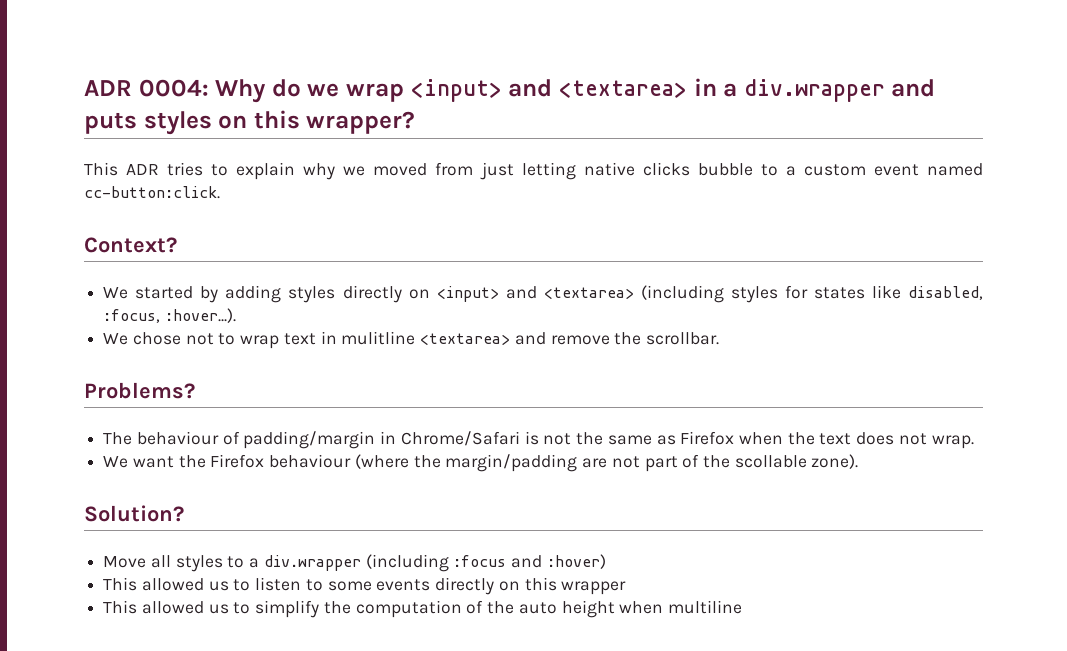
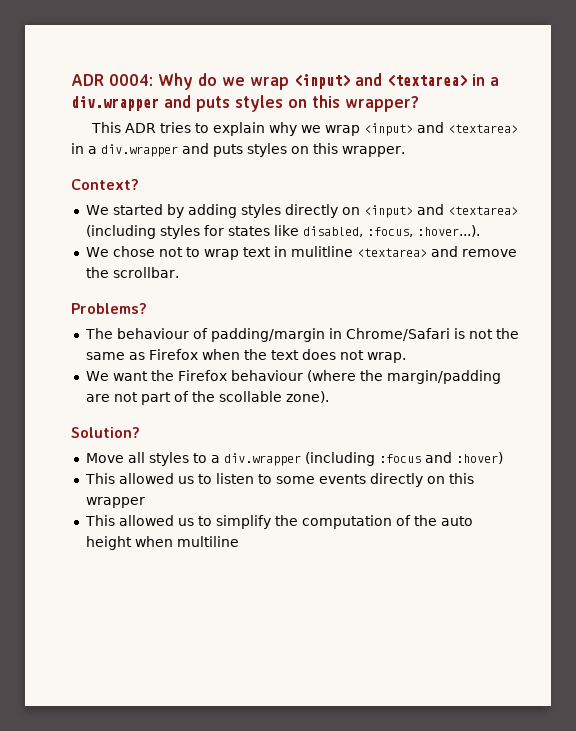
[373,162,983,180] [84,186,220,199] moved from just letting native clicks bubble to a custom event named cc-button:click. -> [324,122,518,136] [71,143,405,157] wrap <input> and <textarea> in a div.wrapper and puts styles on this wrapper.

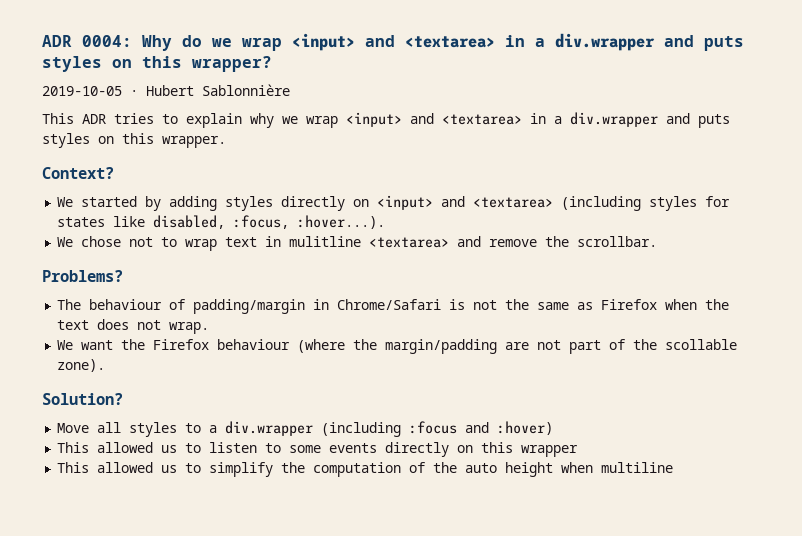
(419, 104) none -> [42,84,290,96] // 2019-10-05 · Hubert Sablonnière

